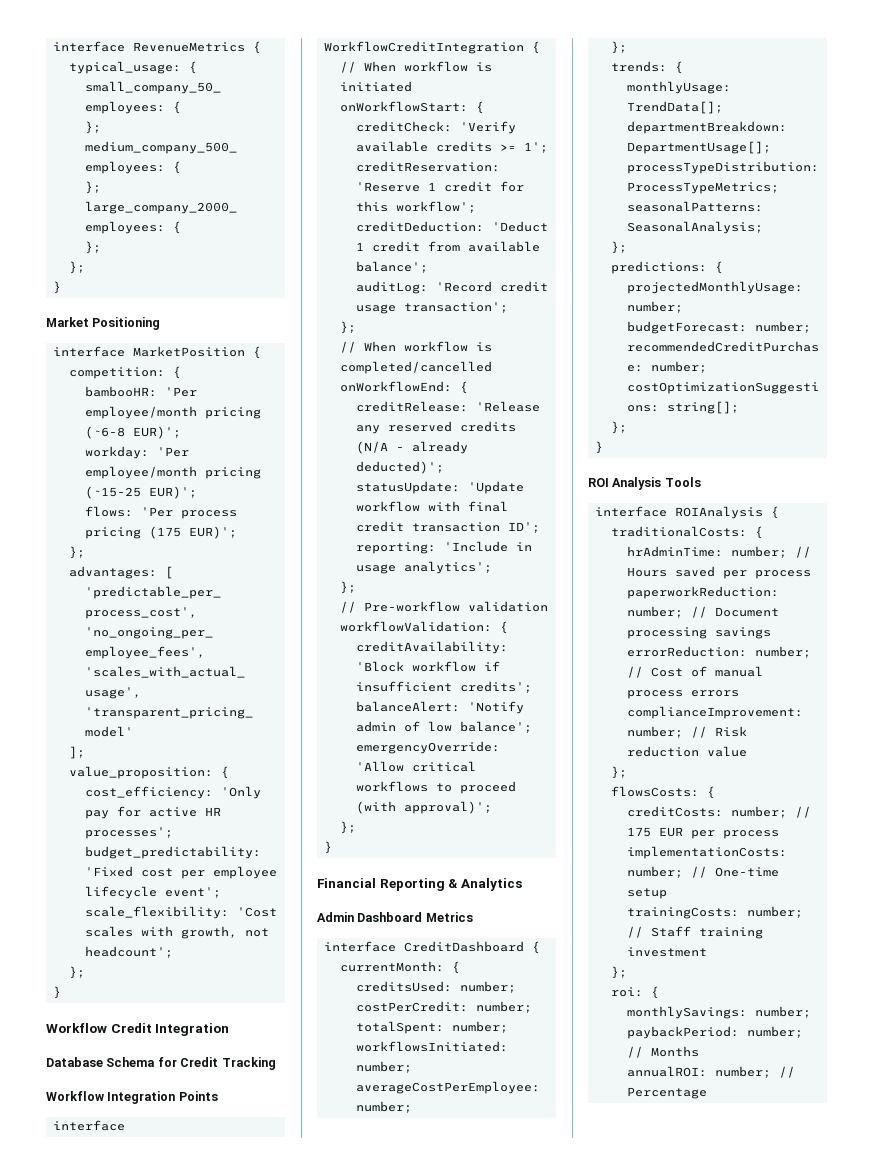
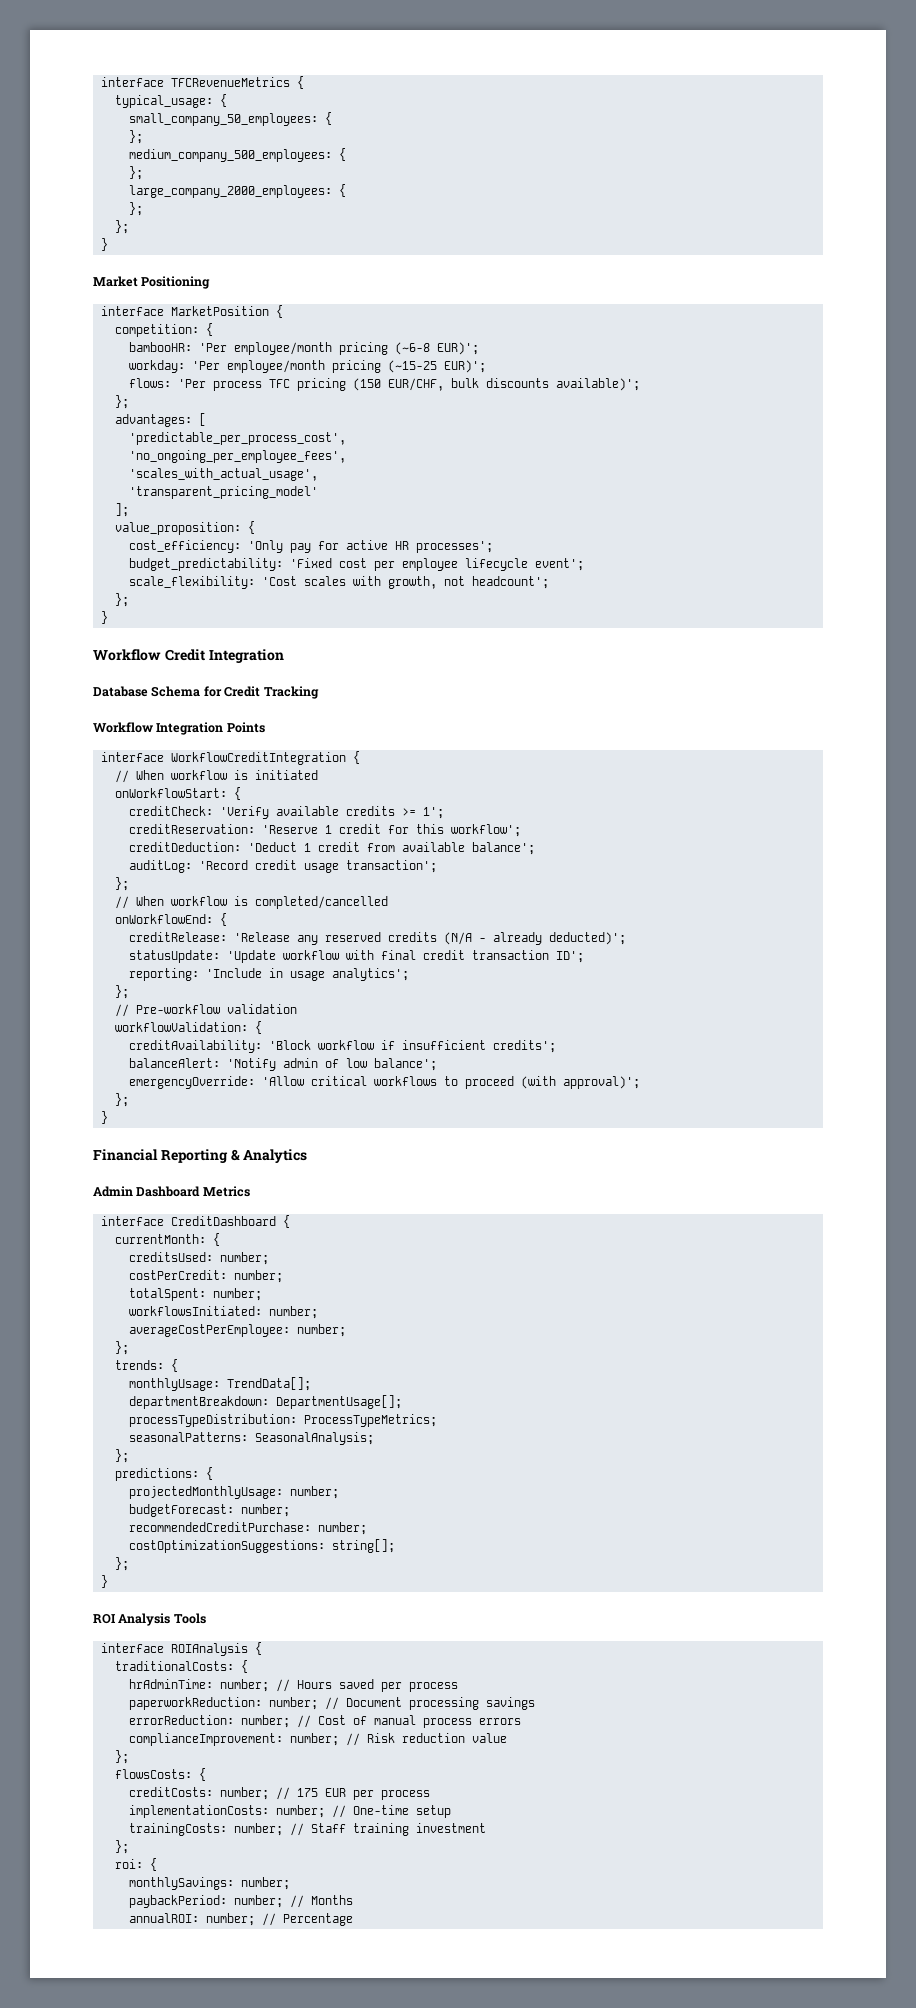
[52,41,245,52] interface RevenueMetrics -> [100,77,290,87] interface TFCRevenueMetrics
[84,526,237,539] pricing (175 EUR)'; -> [268,378,640,391] TFC pricing (150 EUR/CHF, bulk discounts available)';

